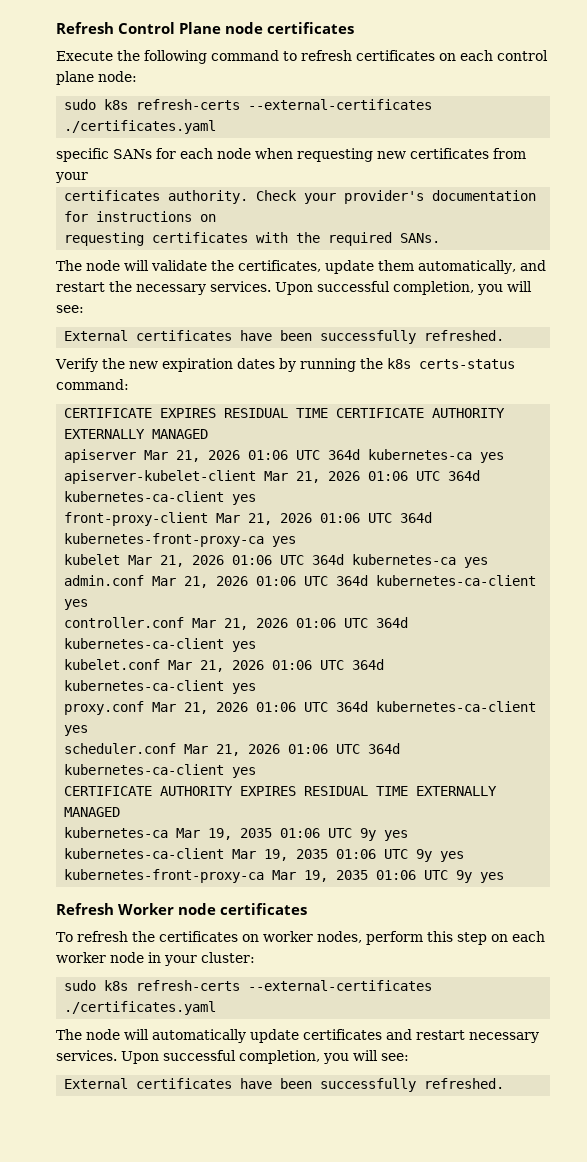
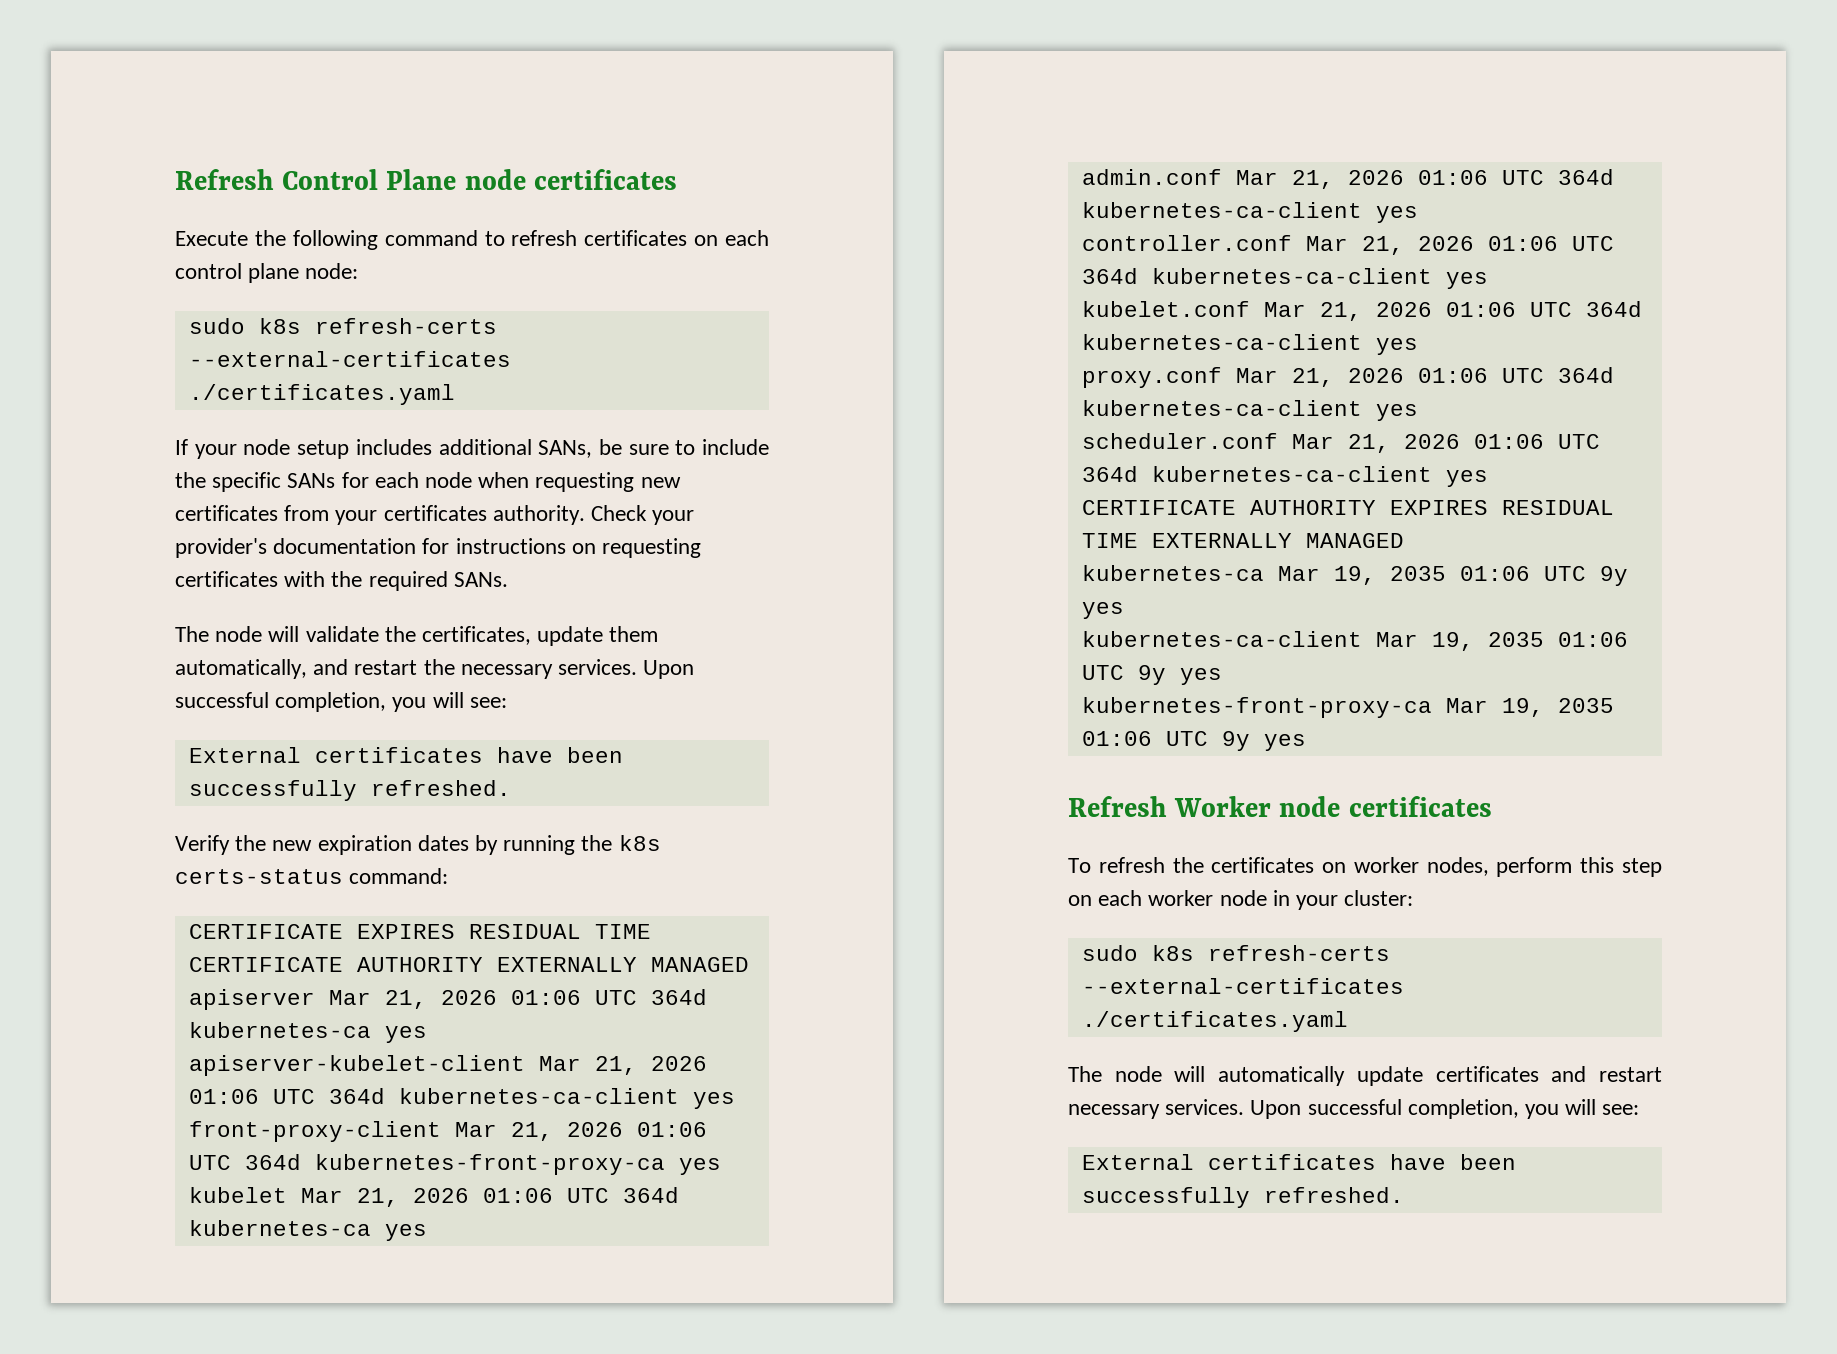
(217, 127) none -> [175,439,769,459] [175,472,206,488] If your node setup includes additional SANs, be sure to include the
(88, 177) // -> (378, 517) none
(217, 218) // -> (596, 548) none

